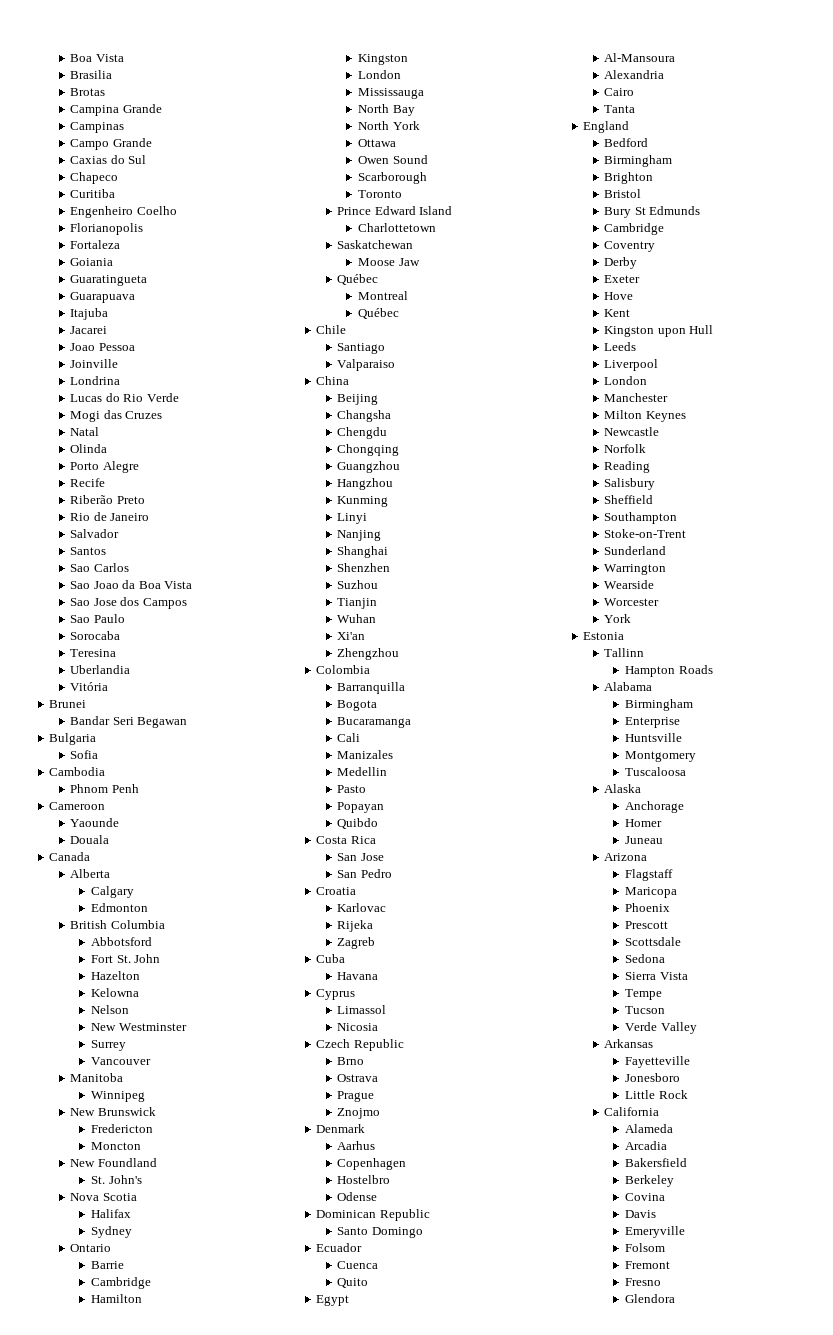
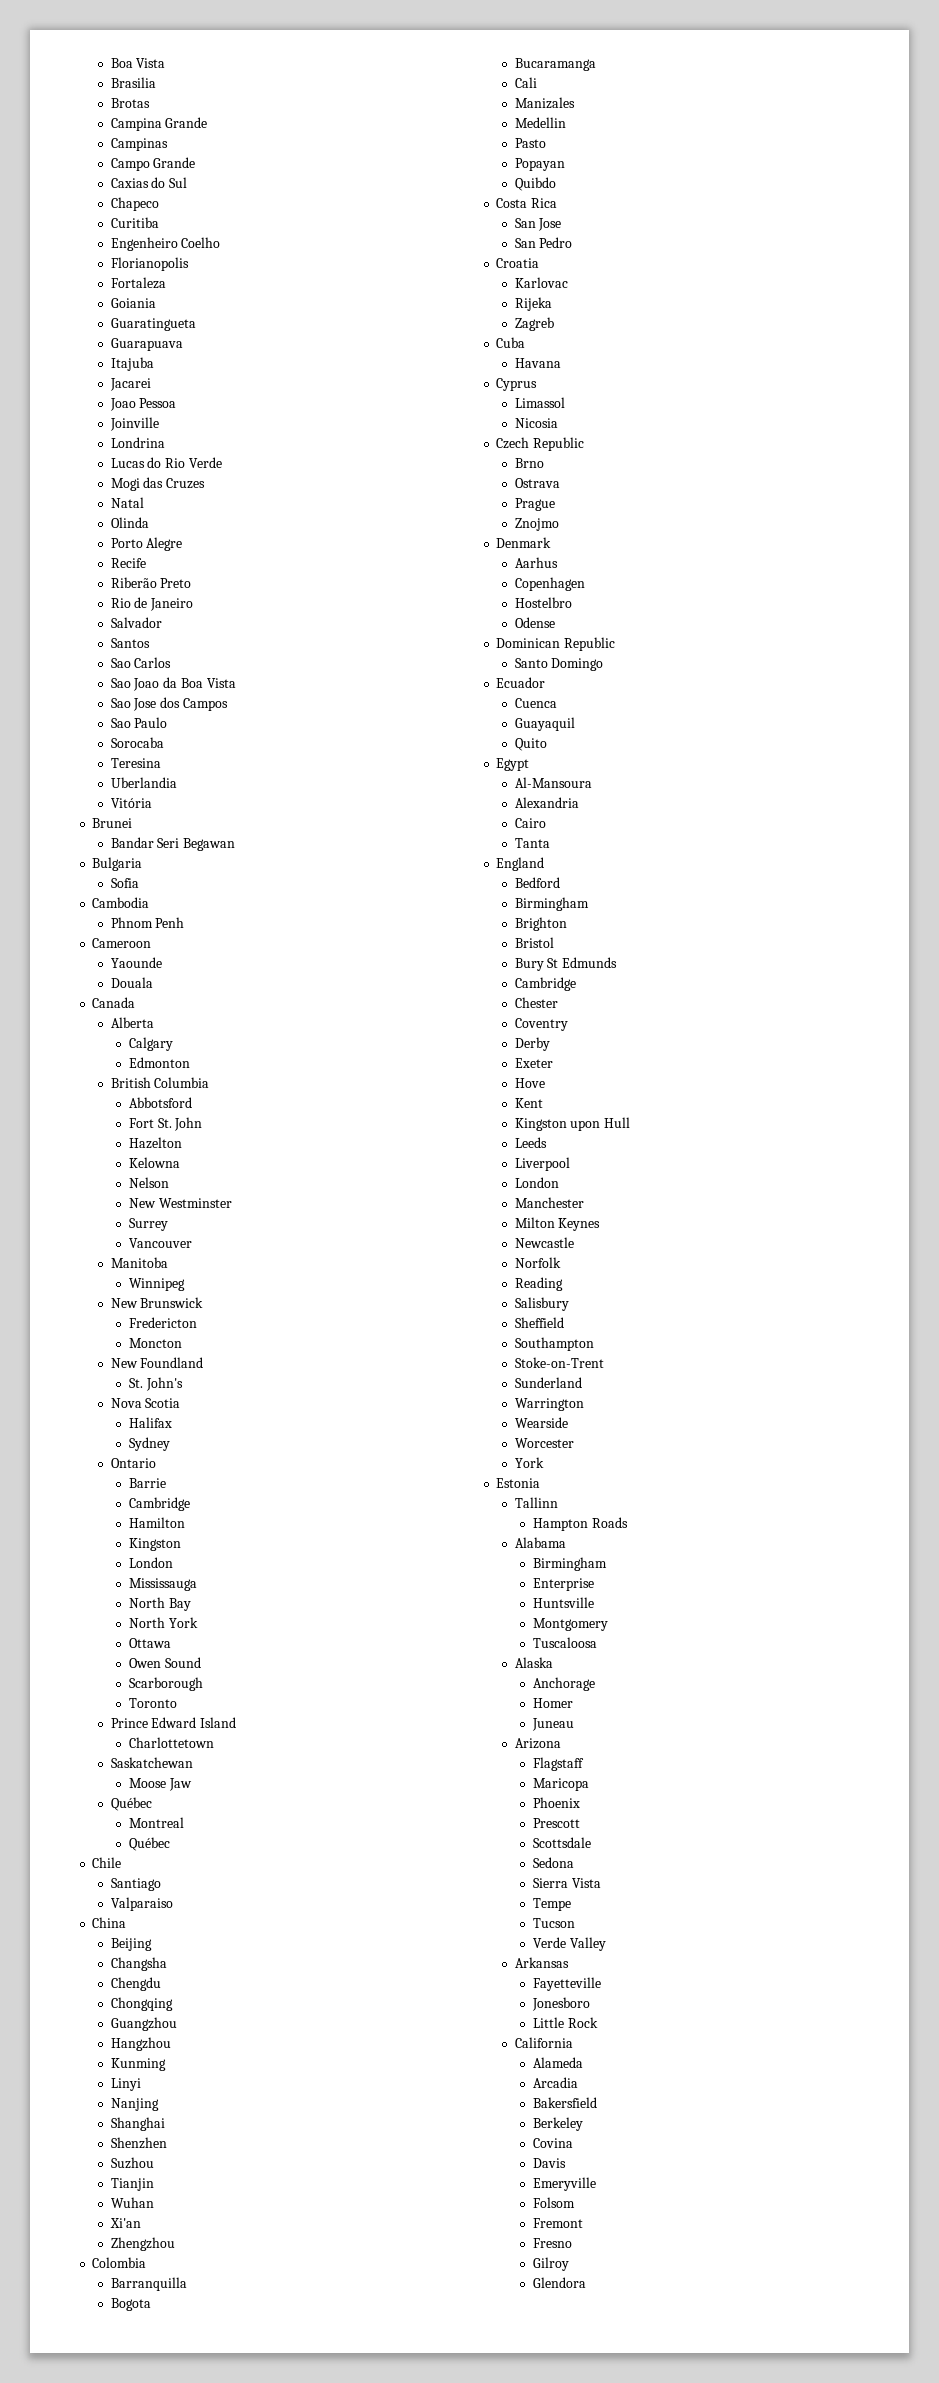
(379, 1265) none -> [514,717,575,731] // Guayaquil
(665, 229) none -> [514,997,558,1008] // Chester
(662, 1282) none -> [532,2257,569,2271] // Gilroy

